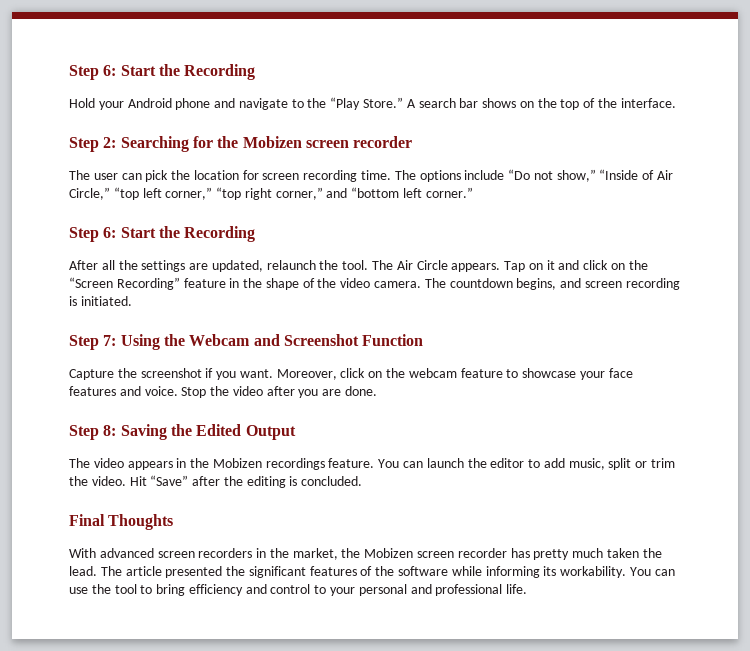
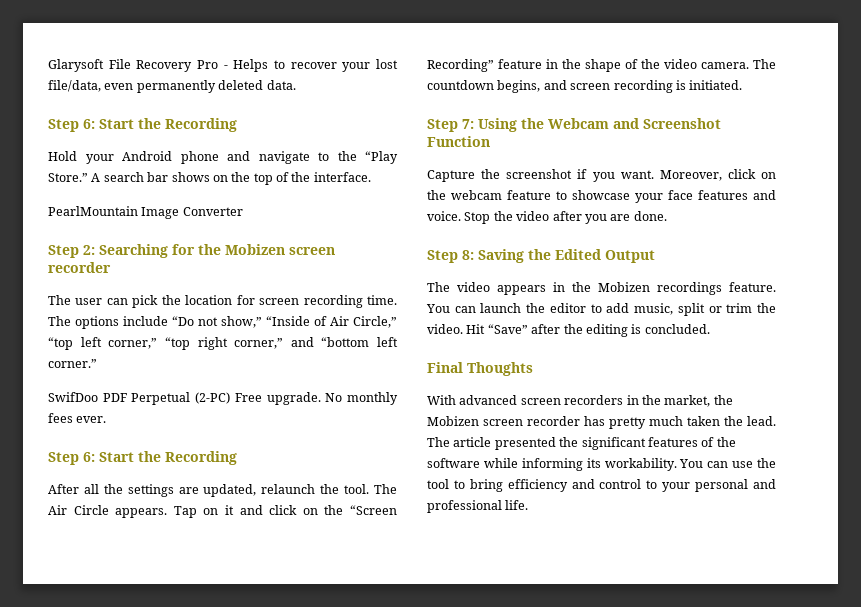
(69, 72) none -> [48,59,398,72] [48,80,296,93] Glarysoft File Recovery Pro - Helps to recover your lost file/data, even permanently deleted data. //
(676, 103) none -> [48,206,243,219] // PearlMountain Image Converter
(473, 192) none -> [48,392,399,405] [48,413,107,423] // SwifDoo PDF Perpetual (2-PC) Free upgrade. No monthly fees ever.

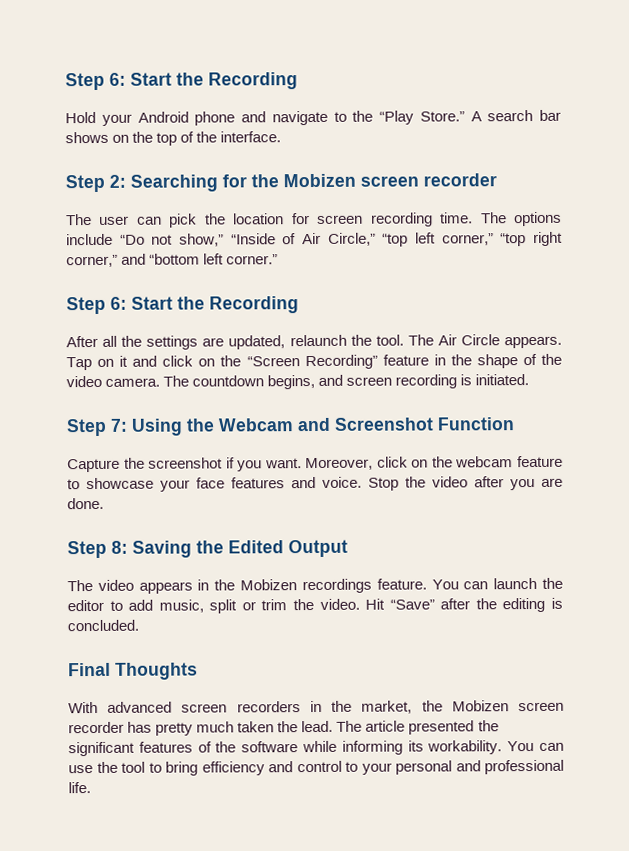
[48,59,398,72] [48,80,296,93] Glarysoft File Recovery Pro - Helps to recover your lost file/data, even permanently deleted data. // -> (65, 81) none
[48,206,243,219] // PearlMountain Image Converter -> (282, 137) none
[48,392,399,405] [48,413,107,423] // SwifDoo PDF Perpetual (2-PC) Free upgrade. No monthly fees ever. -> (279, 259) none

